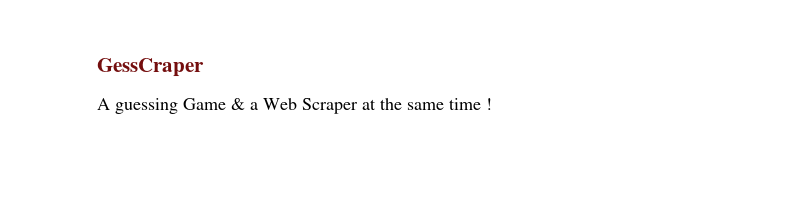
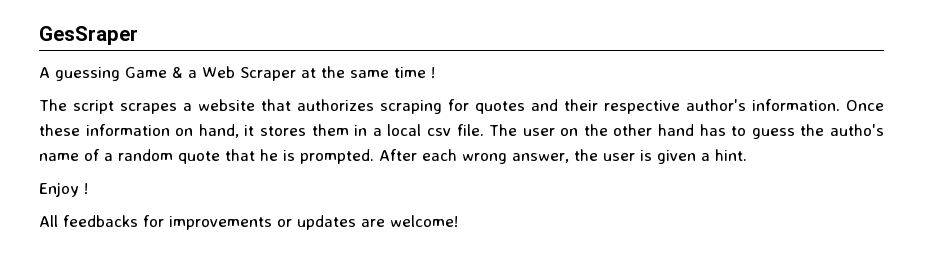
[97,58,204,77] GessCraper -> [39,26,138,45] GesSraper
(492, 104) none -> [39,99,884,114] [39,124,885,139] [39,149,747,164] [39,182,88,197] [39,215,458,230] // The script scrapes a website that authorizes scraping for quotes and their respective author's information. Once these information on hand, it stores them in a local csv file. The user on the other hand has to guess the autho's name of a random quote that he is prompted. After each wrong answer, the user is given a hint. // Enjoy ! // All feedbacks for improvements or updates are welcome!

